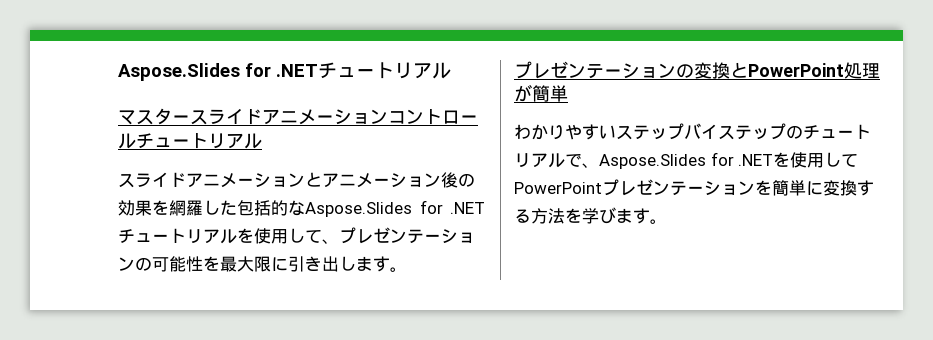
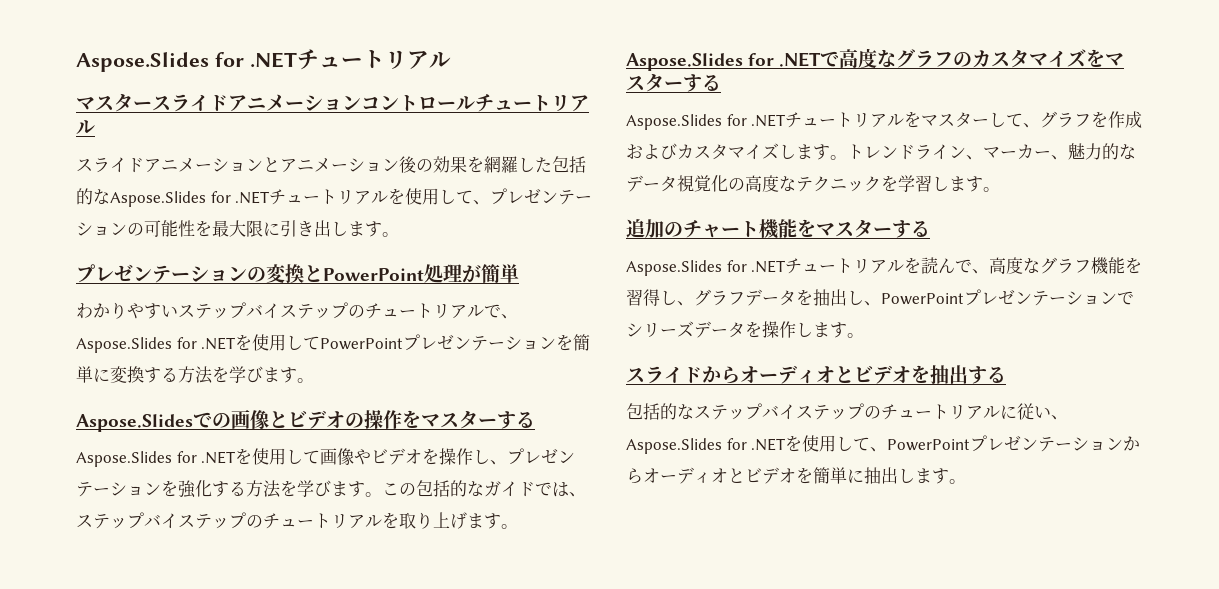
(667, 221) none -> [76,410,535,432] [76,448,576,467] [76,480,586,498] [76,512,518,529] [626,48,1125,71] [626,73,721,92] [626,111,1143,130] [626,143,1136,160] [626,175,1000,192] [626,219,930,239] [626,257,1143,276] [626,289,1134,306] [626,321,864,338] [626,365,1006,384] [626,403,1068,420] [626,435,1141,454] [626,467,966,484] // Aspose.Slidesでの画像とビデオの操作をマスターする // Aspose.Slides for .NETを使用して画像やビデオを操作し、プレゼンテーションを強化する方法を学びます。この包括的なガイドでは、ステップバイステップのチュートリアルを取り上げます。 // Aspose.Slides for .NETで高度なグラフのカスタマイズをマスターする // Aspose.Slides for .NETチュートリアルをマスターして、グラフを作成およびカスタマイズします。トレンドライン、マーカー、魅力的なデータ視覚化の高度なテクニックを学習します。 // 追加のチャート機能をマスターする // Aspose.Slides for .NETチュートリアルを読んで、高度なグラフ機能を習得し、グラフデータを抽出し、PowerPointプレゼンテーションでシリーズデータを操作します。 // スライドからオーディオとビデオを抽出する // 包括的なステップバイステップのチュートリアルに従い、Aspose.Slides for .NETを使用して、PowerPointプレゼンテーションからオーディオとビデオを簡単に抽出します。

